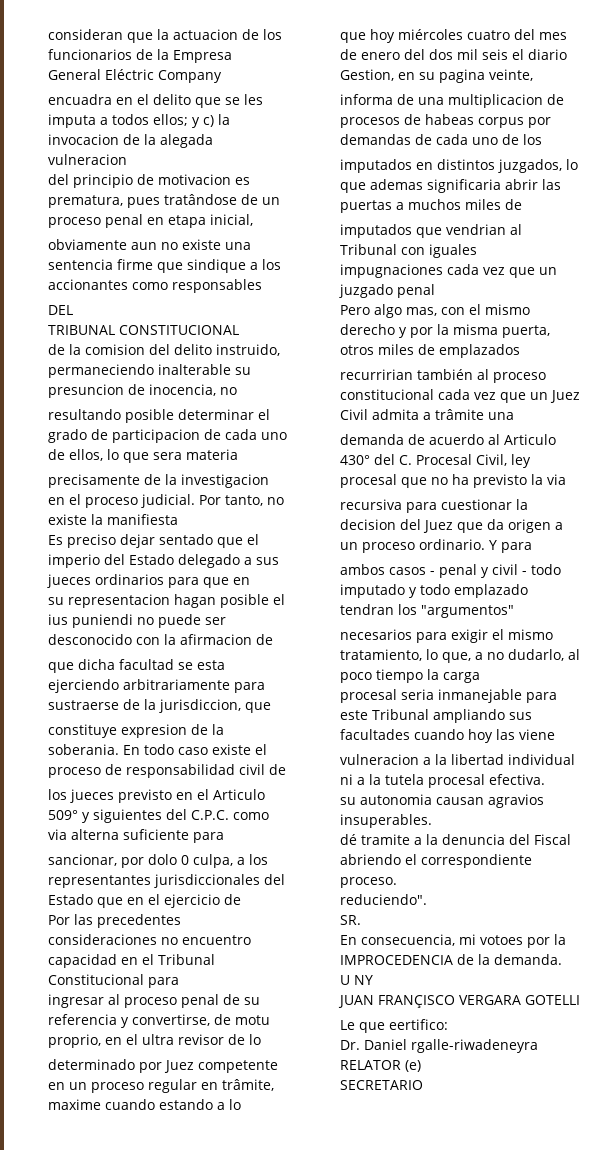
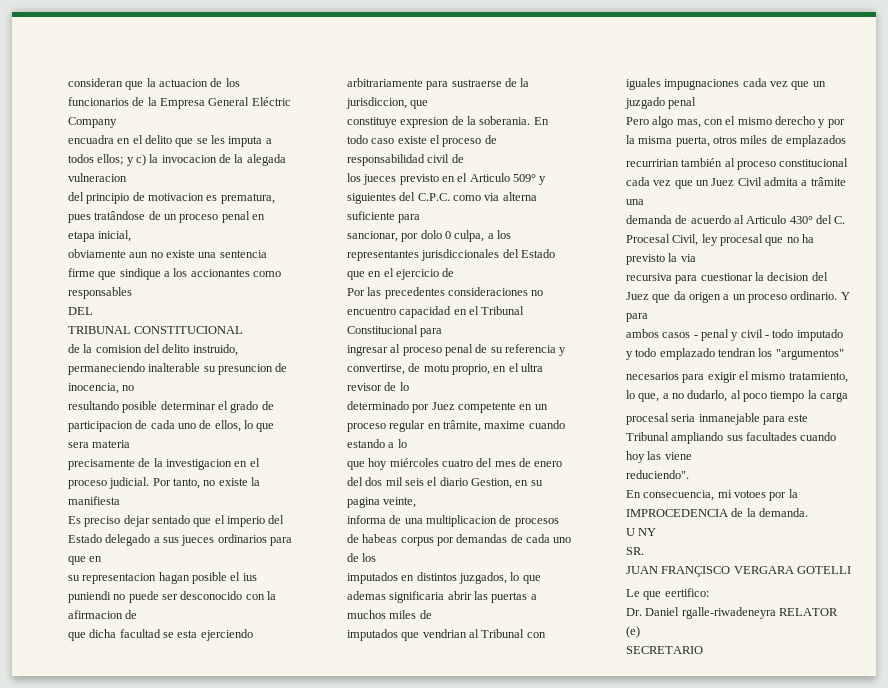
[339,754,575,765] [339,774,545,788] [339,794,544,808] [339,814,432,828] [339,834,571,845] [339,854,532,868] [339,877,397,888] // vulneracion a la libertad individual ni a la tutela procesal efectiva. // su autonomia causan agravios insuperables. // dé tramite a la denuncia del Fiscal abriendo el correspondiente proceso. -> (692, 456) none
[339,915,361,925] // SR. -> (689, 474) none
(373, 980) none -> [625,547,644,555] // SR.

